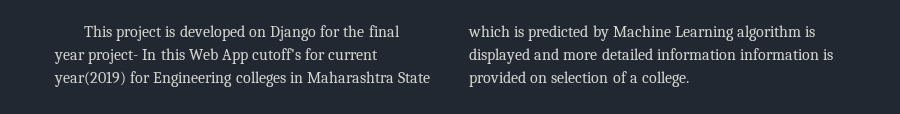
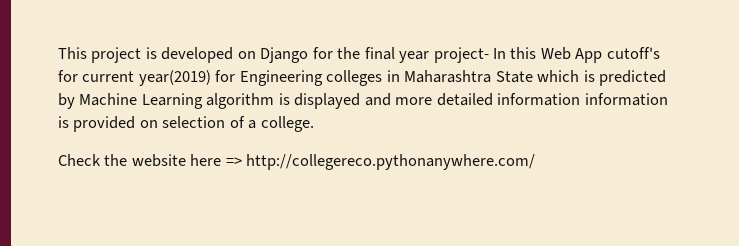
(689, 79) none -> [58,154,536,170] // Check the website here => http://collegereco.pythonanywhere.com/

